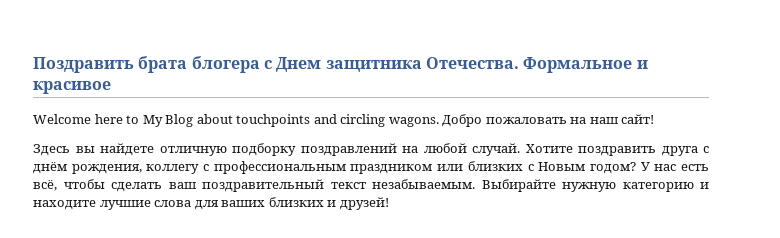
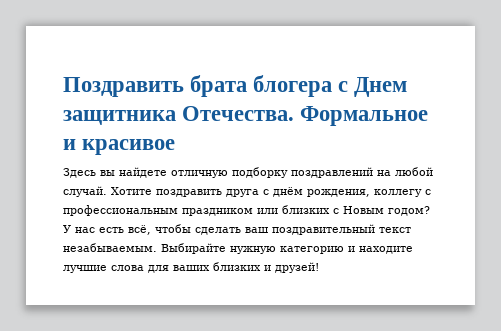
[33,114,655,127] // Welcome here to My Blog about touchpoints and circling wagons. Добро пожаловать на наш сайт! -> (176, 147) none

